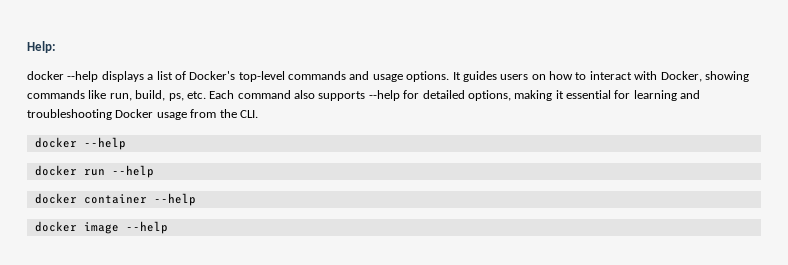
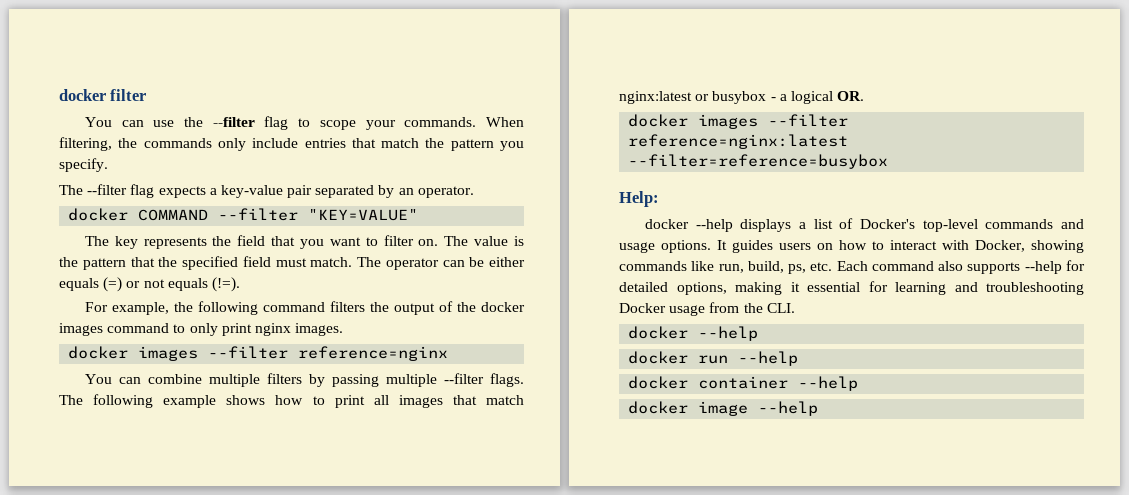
(27, 47) none -> [59,89,147,101] [84,116,524,130] [59,137,524,151] [59,158,108,172] [59,184,474,198] [68,208,419,221] [84,235,524,249] [59,256,525,270] [59,277,240,292] [84,301,525,315] [59,323,344,336] [68,346,449,361] [84,373,524,387] [59,394,525,408] [619,91,865,104] [628,114,849,129] [628,134,849,149] [628,154,889,169] docker filter // You can use the --filter flag to scope your commands. When filtering, the commands only include entries that match the pattern you specify. // The --filter flag expects a key-value pair separated by an operator. // docker COMMAND --filter "KEY=VALUE" // The key represents the field that you want to filter on. The value is the pattern that the specified field must match. The operator can be either equals (=) or not equals (!=). // For example, the following command filters the output of the docker images command to only print nginx images. // docker images --filter reference=nginx // You can combine multiple filters by passing multiple --filter flags. The following example shows how to print all images that match nginx:latest or busybox - a logical OR. // docker images --filter reference=nginx:latest --filter=reference=busybox //

